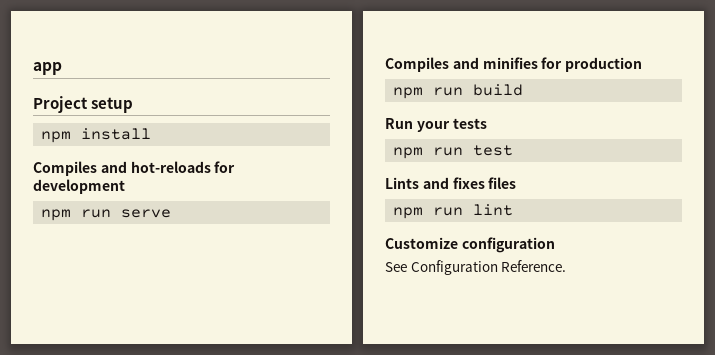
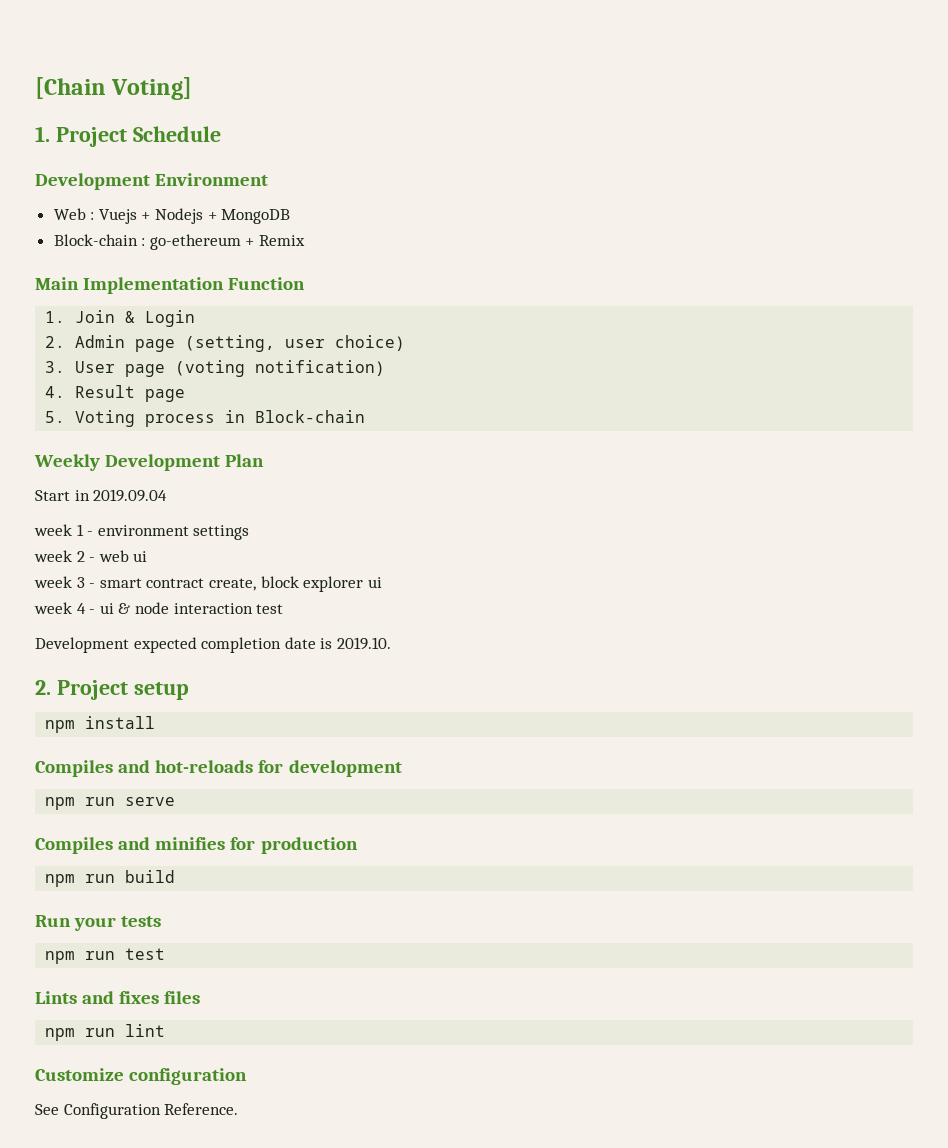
[33,62,62,75] app // -> [35,77,193,100] [35,126,221,147] [35,173,269,190] [53,208,291,224] [53,234,306,250] [35,277,306,294] [45,310,196,327] [45,335,406,352] [45,360,386,377] [45,385,186,402] [45,410,366,427] [34,454,265,471] [35,489,168,502] [34,524,250,540] [34,550,148,562] [34,576,382,592] [34,602,284,614] [35,637,391,653] [35,680,51,695] [Chain Voting] // 1. Project Schedule // Development Environment // Web : Vuejs + Nodejs + MongoDB // Block-chain : go-ethereum + Remix // Main Implementation Function // 1. Join & Login // 2. Admin page (setting, user choice) // 3. User page (voting notification) // 4. Result page // 5. Voting process in Block-chain // Weekly Development Plan // Start in 2019.09.04 // week 1 - environment settings // week 2 - web ui // week 3 - smart contract create, block explorer ui // week 4 - ui & node interaction test // Development expected completion date is 2019.10. // 2.

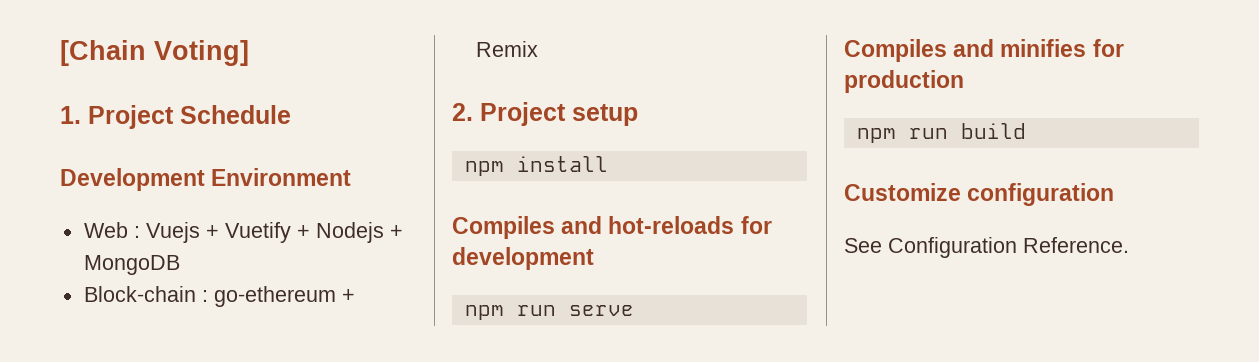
(151, 216) none -> [224,222,310,243] Vuetify +
[35,277,306,294] [45,310,196,327] [45,335,406,352] [45,360,386,377] [45,385,186,402] [45,410,366,427] [34,454,265,471] [35,489,168,502] [34,524,250,540] [34,550,148,562] [34,576,382,592] [34,602,284,614] [35,637,391,653] // Main Implementation Function // 1. Join & Login // 2. Admin page (setting, user choice) // 3. User page (voting notification) // 4. Result page // 5. Voting process in Block-chain // Weekly Development Plan // Start in 2019.09.04 // week 1 - environment settings // week 2 - web ui // week 3 - smart contract create, block explorer ui // week 4 - ui & node interaction test // Development expected completion date is 2019.10. -> (538, 49) none
[35,915,162,931] [45,948,166,964] [35,991,201,1004] [45,1024,166,1041] // Run your tests // npm run test // Lints and fixes files // npm run lint -> (1026, 131) none

